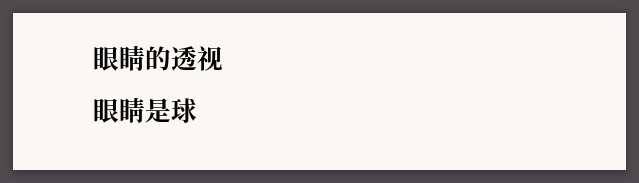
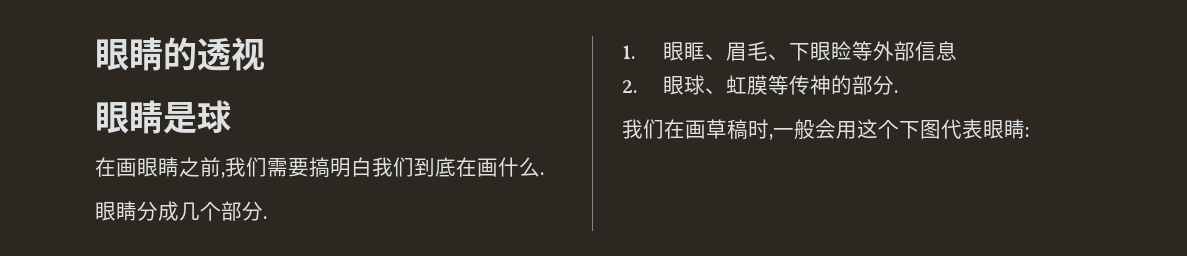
(197, 110) none -> [95,157,544,178] [95,201,267,221] [622,41,957,61] [622,75,898,95] [622,119,1030,140] // 在画眼睛之前,我们需要搞明白我们到底在画什么. // 眼睛分成几个部分. // 1.眼眶、眉毛、下眼睑等外部信息 // 2.眼球、虹膜等传神的部分. // 我们在画草稿时,一般会用这个下图代表眼睛:

